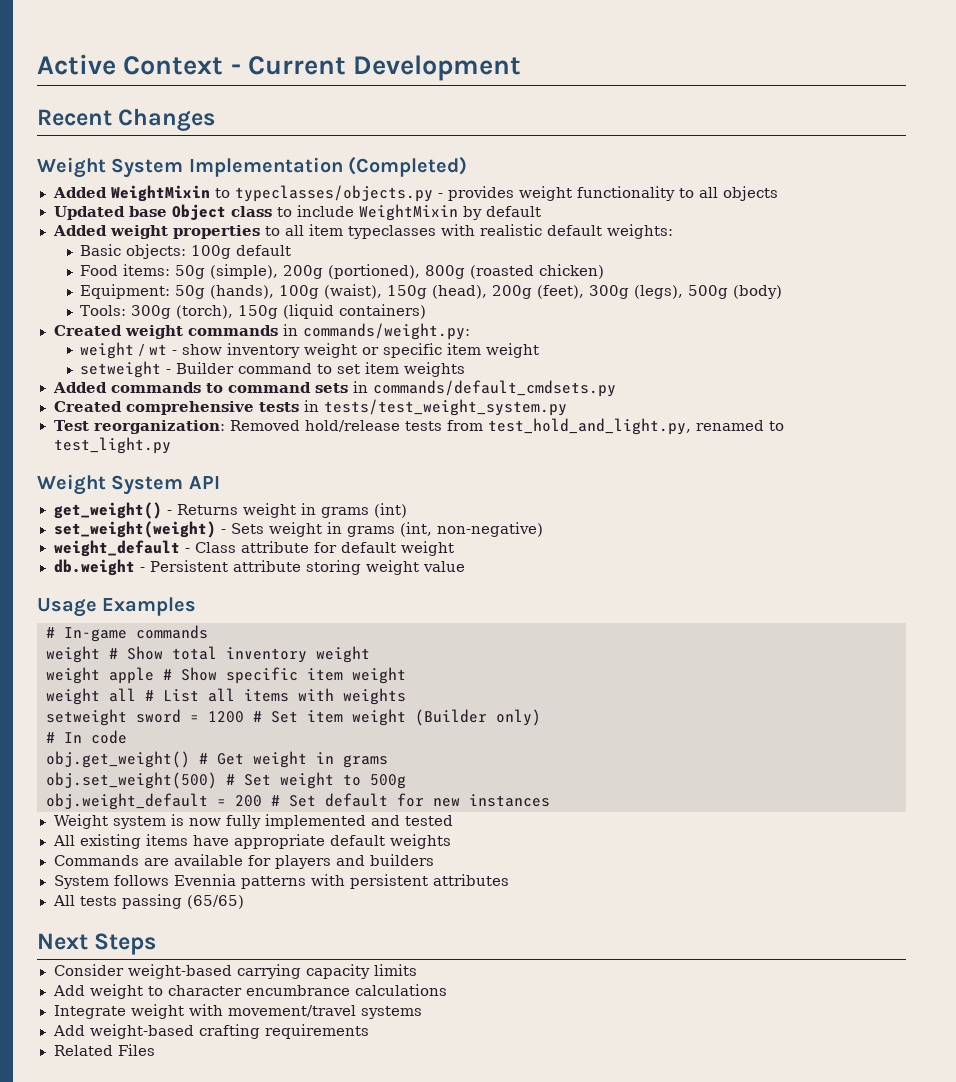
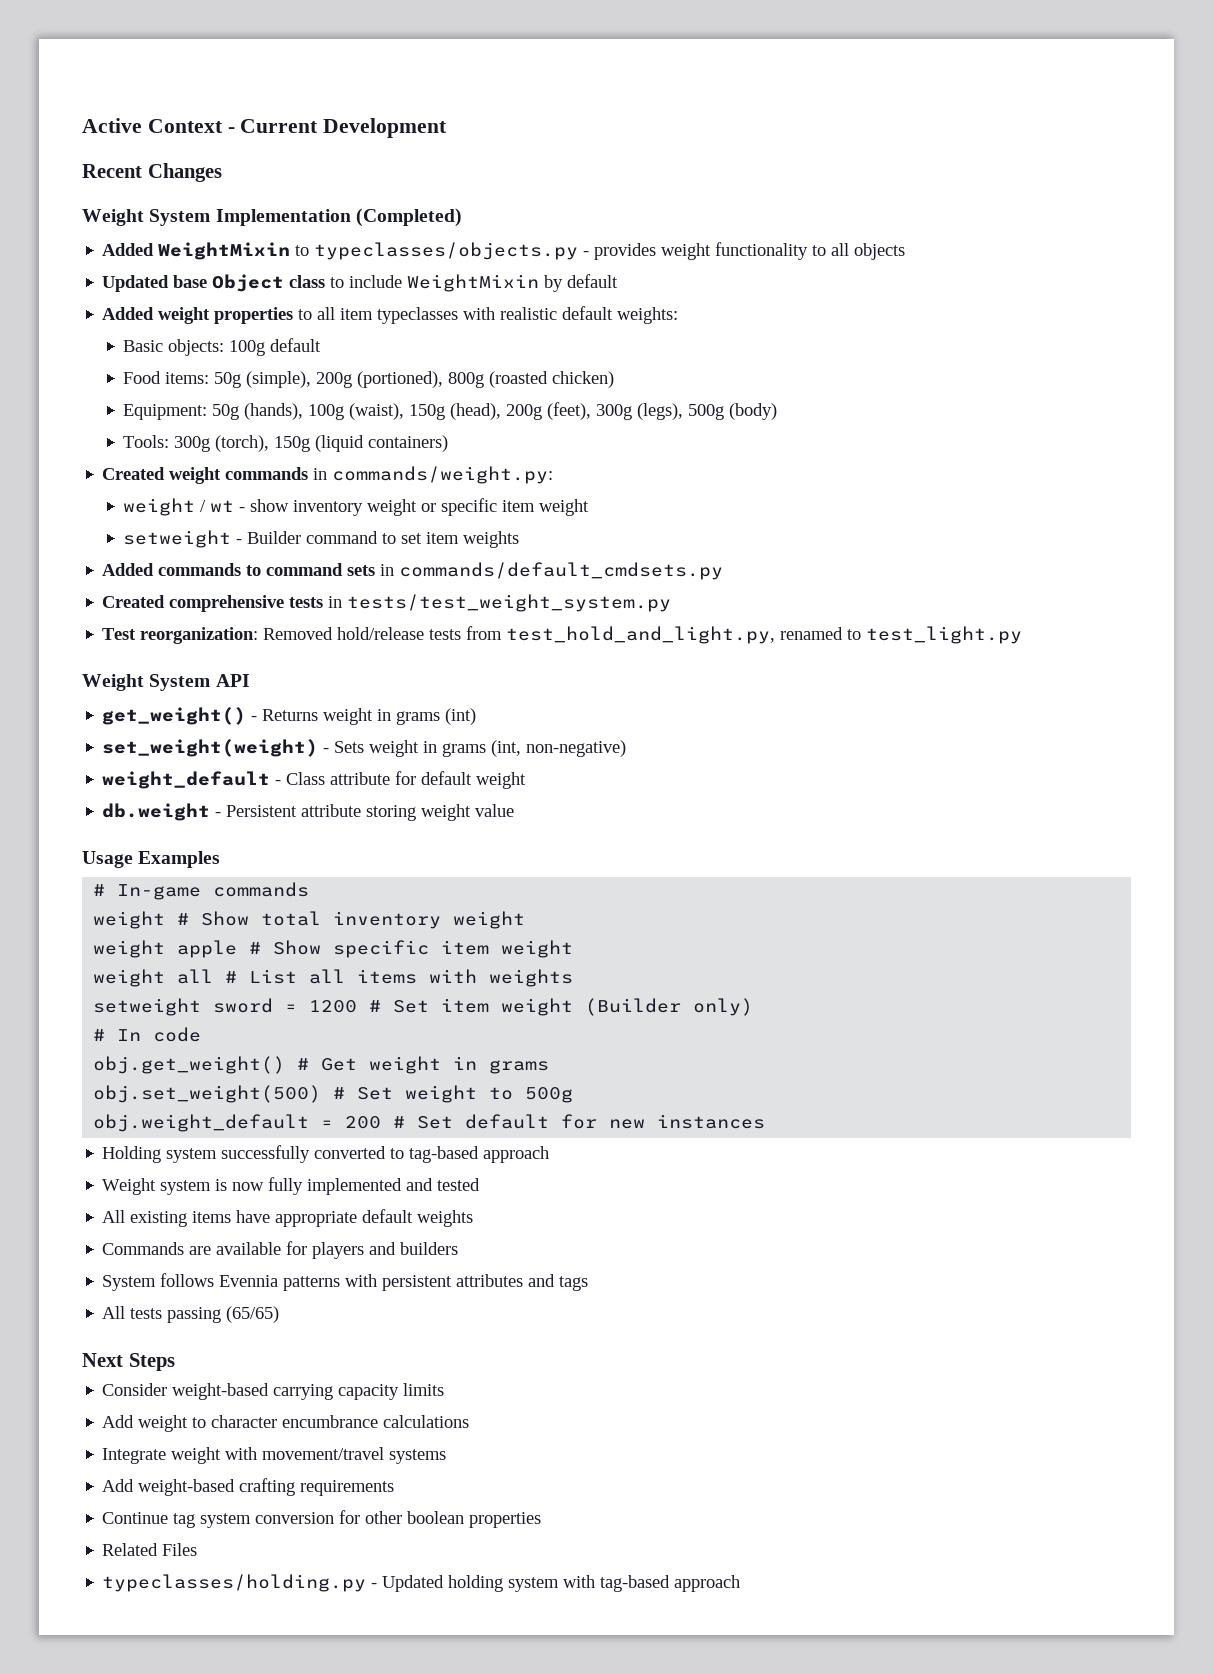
(550, 800) none -> [102,1145,550,1163] // Holding system successfully converted to tag-based approach
(509, 880) none -> [528,1274,589,1291] and tags
[53,1044,155,1056] Related Files -> [102,1510,542,1528] [102,1543,198,1556] [102,1574,741,1592] Continue tag system conversion for other boolean properties // Related Files // typeclasses/holding.py - Updated holding system with tag-based approach

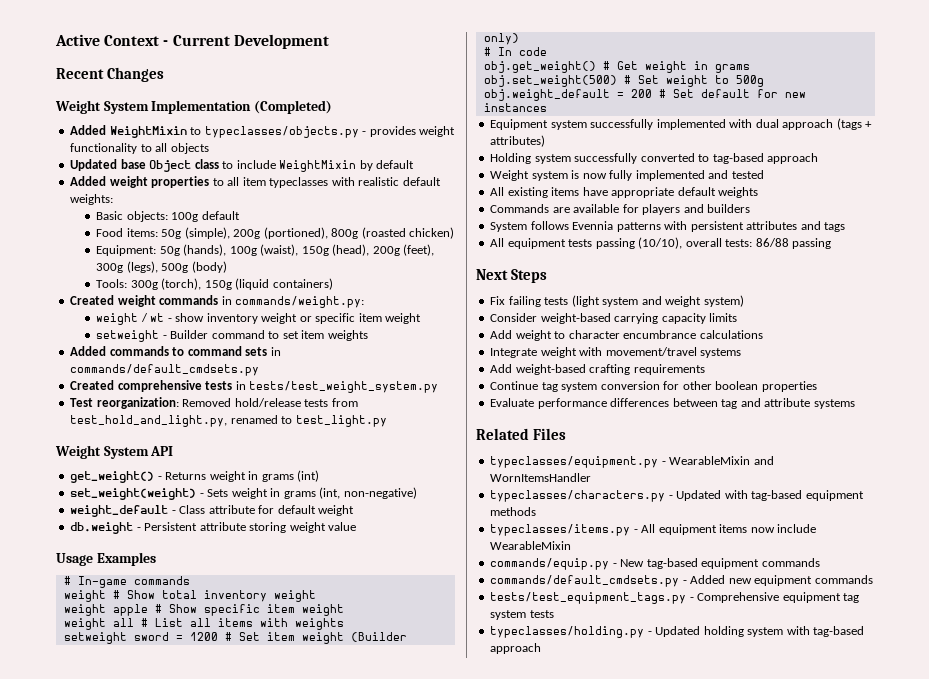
(766, 1121) none -> [490,118,873,130] [490,135,546,147] // Equipment system successfully implemented with dual approach (tags + attributes)
(126, 1312) none -> [507,238,566,249] equipment
[226,1306,280,1323] [82,1353,175,1371] (65/65) // Next Steps -> [638,237,832,249] [476,269,547,283] [490,295,744,307] (10/10), overall tests: 86/88 passing // Next Steps // Fix failing tests (light system and weight system)
[102,1543,198,1556] Related Files -> [490,398,855,409] [476,428,566,440] [490,456,774,468] [490,473,592,482] [490,490,864,502] [490,507,537,516] [490,524,817,536] [490,541,572,550] [490,558,820,570] [490,575,873,587] [490,592,860,604] [490,610,554,620] Evaluate performance differences between tag and attribute systems // Related Files // typeclasses/equipment.py - WearableMixin and WornItemsHandler // typeclasses/characters.py - Updated with tag-based equipment methods // typeclasses/items.py - All equipment items now include WearableMixin // commands/equip.py - New tag-based equipment commands // commands/default_cmdsets.py - Added new equipment commands // tests/test_equipment_tags.py - Comprehensive equipment tag system tests

